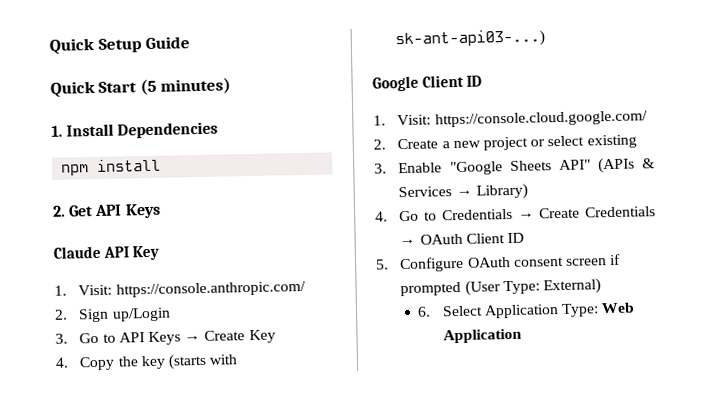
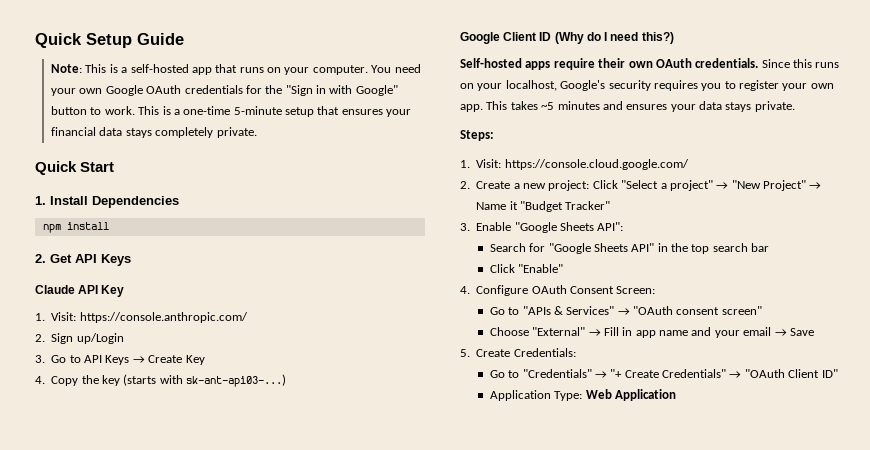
(191, 43) none -> [50,64,421,75] [50,85,398,96] [50,106,412,117] [50,127,257,138] // Note: This is a self-hosted app that runs on your computer. You need your own Google OAuth credentials for the "Sign in with Google" button to work. This is a one-time 5-minute setup that ensures your financial data stays completely private.
[139,77,232,96] (5 minutes) -> (115, 167) none
(483, 81) none -> [554,32,674,44] [460,58,840,70] [460,80,834,91] [460,101,795,112] [460,130,494,141] (Why do I need this?) // Self-hosted apps require their own OAuth credentials. Since this runs on your localhost, Google's security requires you to register your own app. This takes ~5 minutes and ensures your data stays private. // Steps:
[482,134,637,151] [374,157,655,176] [398,183,528,200] [375,206,656,222] [399,232,524,246] [376,253,622,273] [400,278,601,297] [417,305,483,317] project or select existing // 3. Enable "Google Sheets API" (APIs & Services → Library) // 4. Go to Credentials → Create Credentials → OAuth Client ID // 5. Configure OAuth consent screen if prompted (User Type: External) // 6. Select -> [548,180,822,191] [476,201,611,212] [460,222,624,233] [489,243,770,254] [489,264,564,273] [460,285,656,296] [489,306,762,315] [489,327,814,338] [460,348,576,357] [489,369,838,378] project: Click "Select a project" → "New Project" → Name it "Budget Tracker" // 3. Enable "Google Sheets API": // Search for "Google Sheets API" in the top search bar // Click "Enable" // 4. Configure OAuth Consent Screen: // Go to "APIs & Services" → "OAuth consent screen" // Choose "External" → Fill in app name and your email → Save // 5. Create Credentials: // Go to "Credentials" → "+ Create Credentials" → "OAuth Client ID" //

